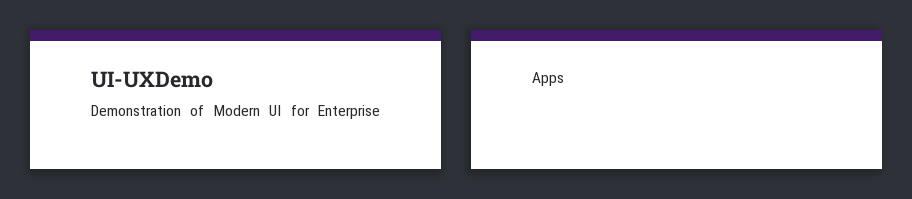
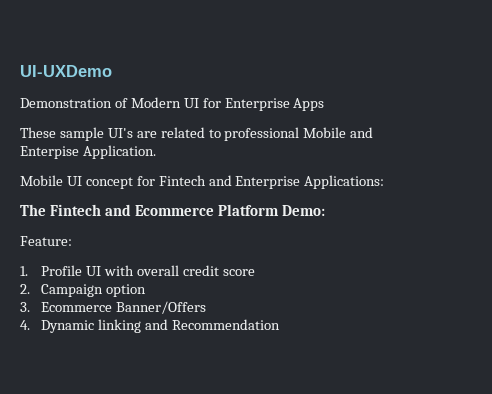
(564, 79) none -> [20,127,374,141] [20,145,156,159] [20,175,385,189] [20,204,325,216] [20,236,72,246] [20,265,255,276] [20,284,147,297] [20,301,207,314] [20,319,281,333] // These sample UI's are related to professional Mobile and Enterpise Application. // Mobile UI concept for Fintech and Enterprise Applications: // The Fintech and Ecommerce Platform Demo: // Feature: // 1. Profile UI with overall credit score // 2. Campaign option // 3. Ecommerce Banner/Offers // 4. Dynamic linking and Recommendation

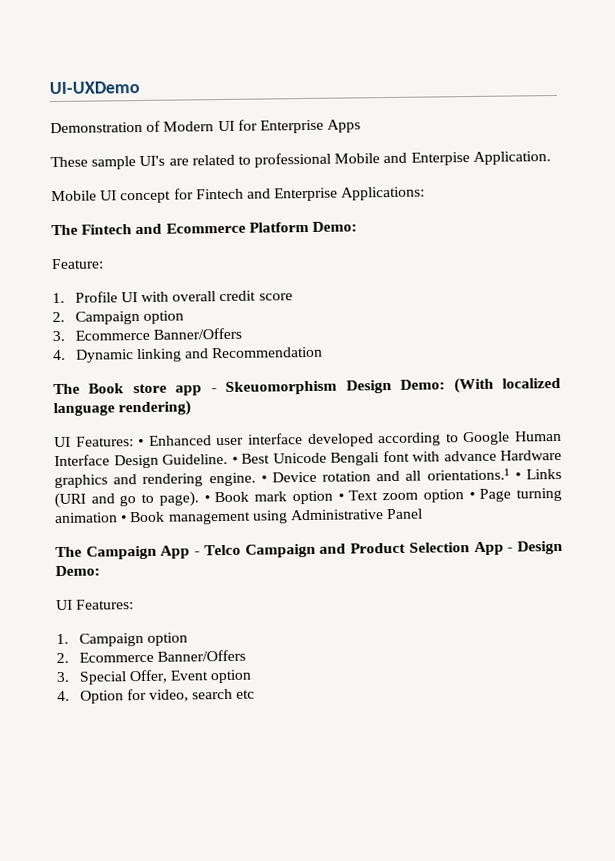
(281, 324) none -> [53,377,561,396] [53,400,192,417] [54,430,562,448] [54,449,562,469] [54,468,562,489] [54,487,562,509] [54,508,424,525] [55,540,564,560] [55,565,100,577] [56,599,135,611] [56,632,188,647] [56,649,246,664] [56,669,253,685] [57,688,256,704] // The Book store app - Skeuomorphism Design Demo: (With localized language rendering) // UI Features: • Enhanced user interface developed according to Google Human Interface Design Guideline. • Best Unicode Bengali font with advance Hardware graphics and rendering engine. • Device rotation and all orientations.¹ • Links (URI and go to page). • Book mark option • Text zoom option • Page turning animation • Book management using Administrative Panel // The Campaign App - Telco Campaign and Product Selection App - Design Demo: // UI Features: // 1. Campaign option // 2. Ecommerce Banner/Offers // 3. Special Offer, Event option // 4. Option for video, search etc

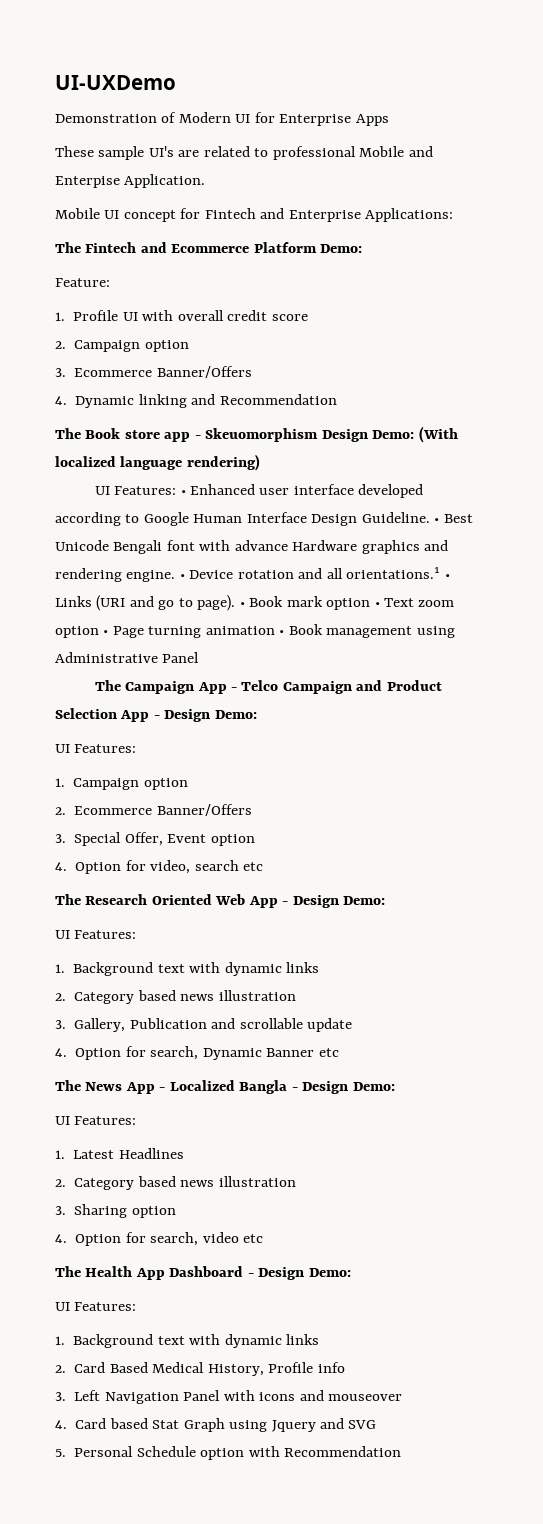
(256, 694) none -> [55,894,386,908] [55,930,137,939] [55,962,320,976] [55,990,296,1004] [55,1018,353,1032] [55,1046,339,1060] [55,1080,395,1094] [55,1116,137,1125] [55,1148,184,1159] [55,1176,296,1190] [55,1204,176,1218] [55,1232,264,1246] [55,1266,351,1280] [55,1302,137,1311] [55,1334,320,1348] [55,1362,345,1376] [55,1390,402,1404] [55,1418,377,1432] [55,1446,402,1460] // The Research Oriented Web App - Design Demo: // UI Features: // 1. Background text with dynamic links // 2. Category based news illustration // 3. Gallery, Publication and scrollable update // 4. Option for search, Dynamic Banner etc // The News App - Localized Bangla - Design Demo: // UI Features: // 1. Latest Headlines // 2. Category based news illustration // 3. Sharing option // 4. Option for search, video etc // The Health App Dashboard - Design Demo: // UI Features: // 1. Background text with dynamic links // 2. Card Based Medical History, Profile info // 3. Left Navigation Panel with icons and mouseover // 4. Card based Stat Graph using Jquery and SVG // 5. Personal Schedule option with Recommendation

